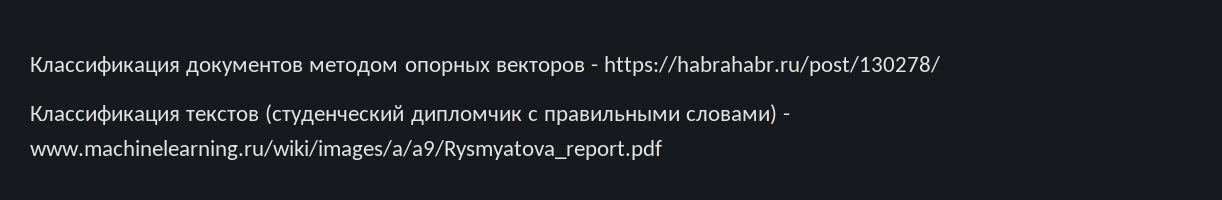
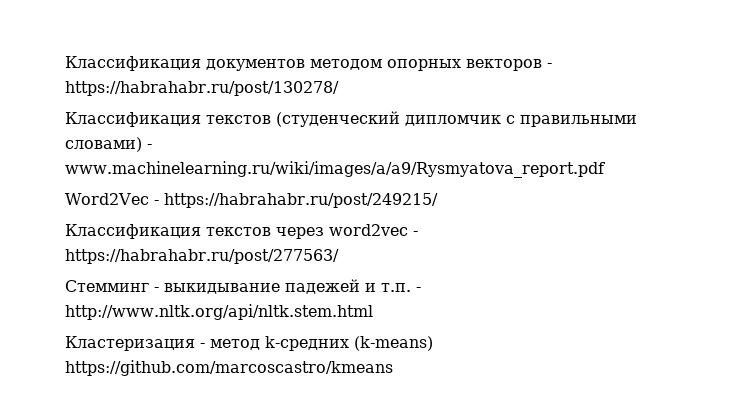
(662, 150) none -> [65,193,438,208] [65,224,418,239] [65,249,339,264] [65,279,421,294] [65,304,373,320] [65,336,433,351] [65,360,393,376] // Word2Vec - https://habrahabr.ru/post/249215/ // Классификация текстов через word2vec - https://habrahabr.ru/post/277563/ // Стемминг - выкидывание падежей и т.п. - http://www.nltk.org/api/nltk.stem.html // Кластеризация - метод k-средних (k-means) https://github.com/marcoscastro/kmeans

